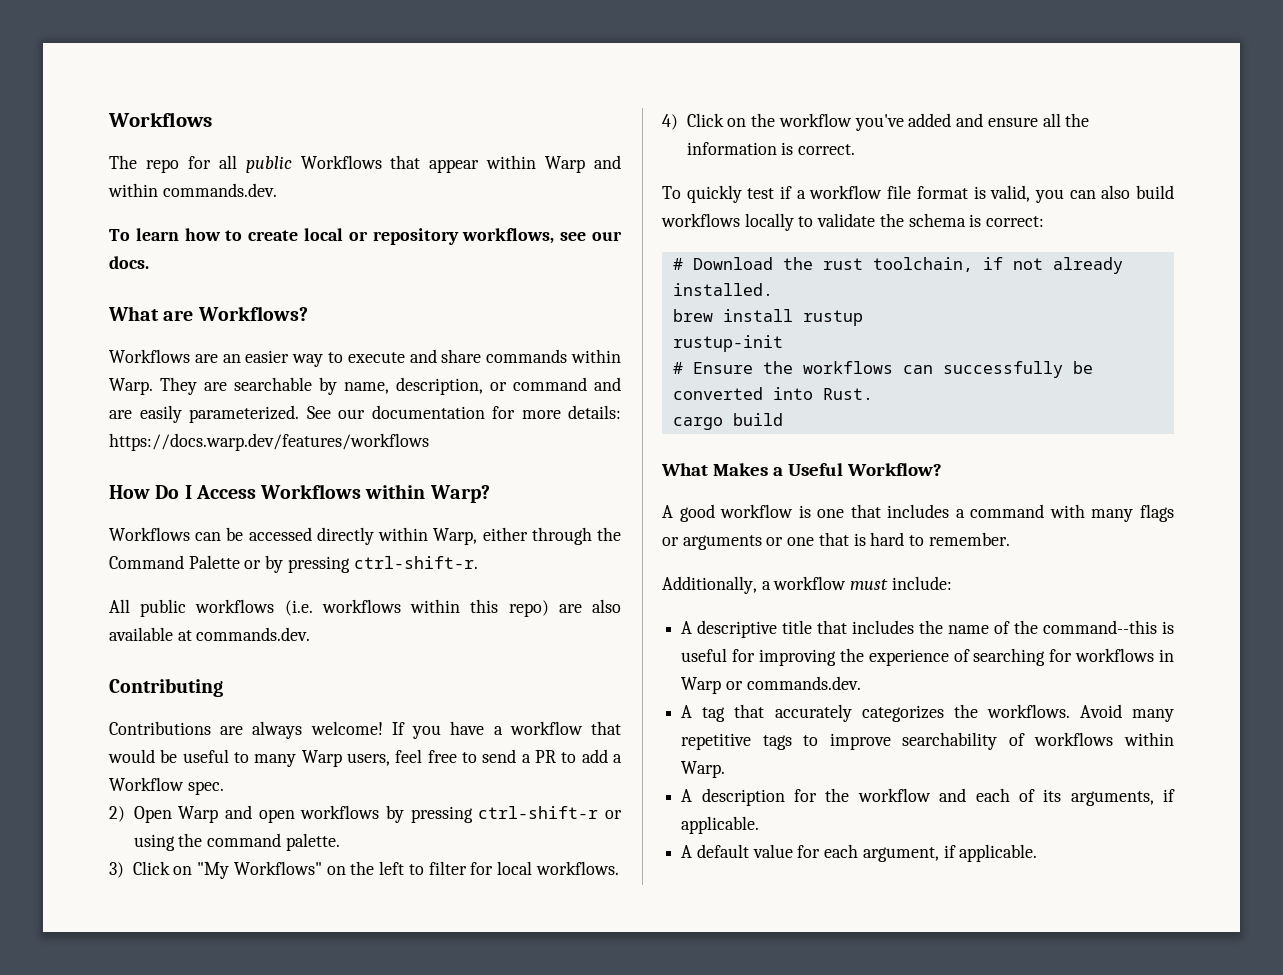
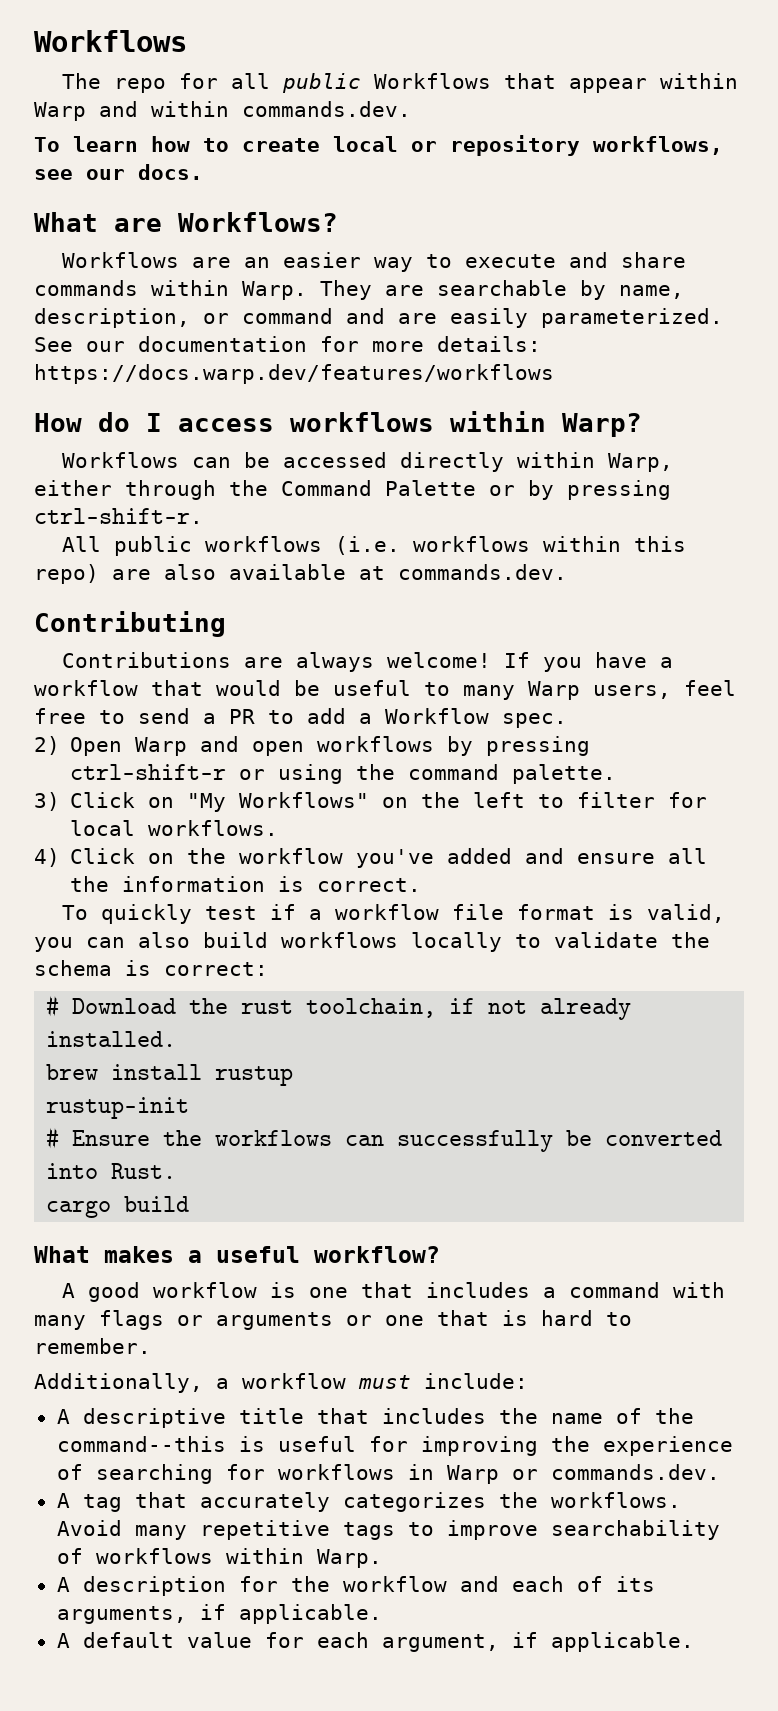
[155,484,362,499] Do I Access Workflows -> [98,412,434,432] do I access workflows
[712,463,942,476] Makes a Useful Workflow? -> [104,1246,440,1263] makes a useful workflow?

